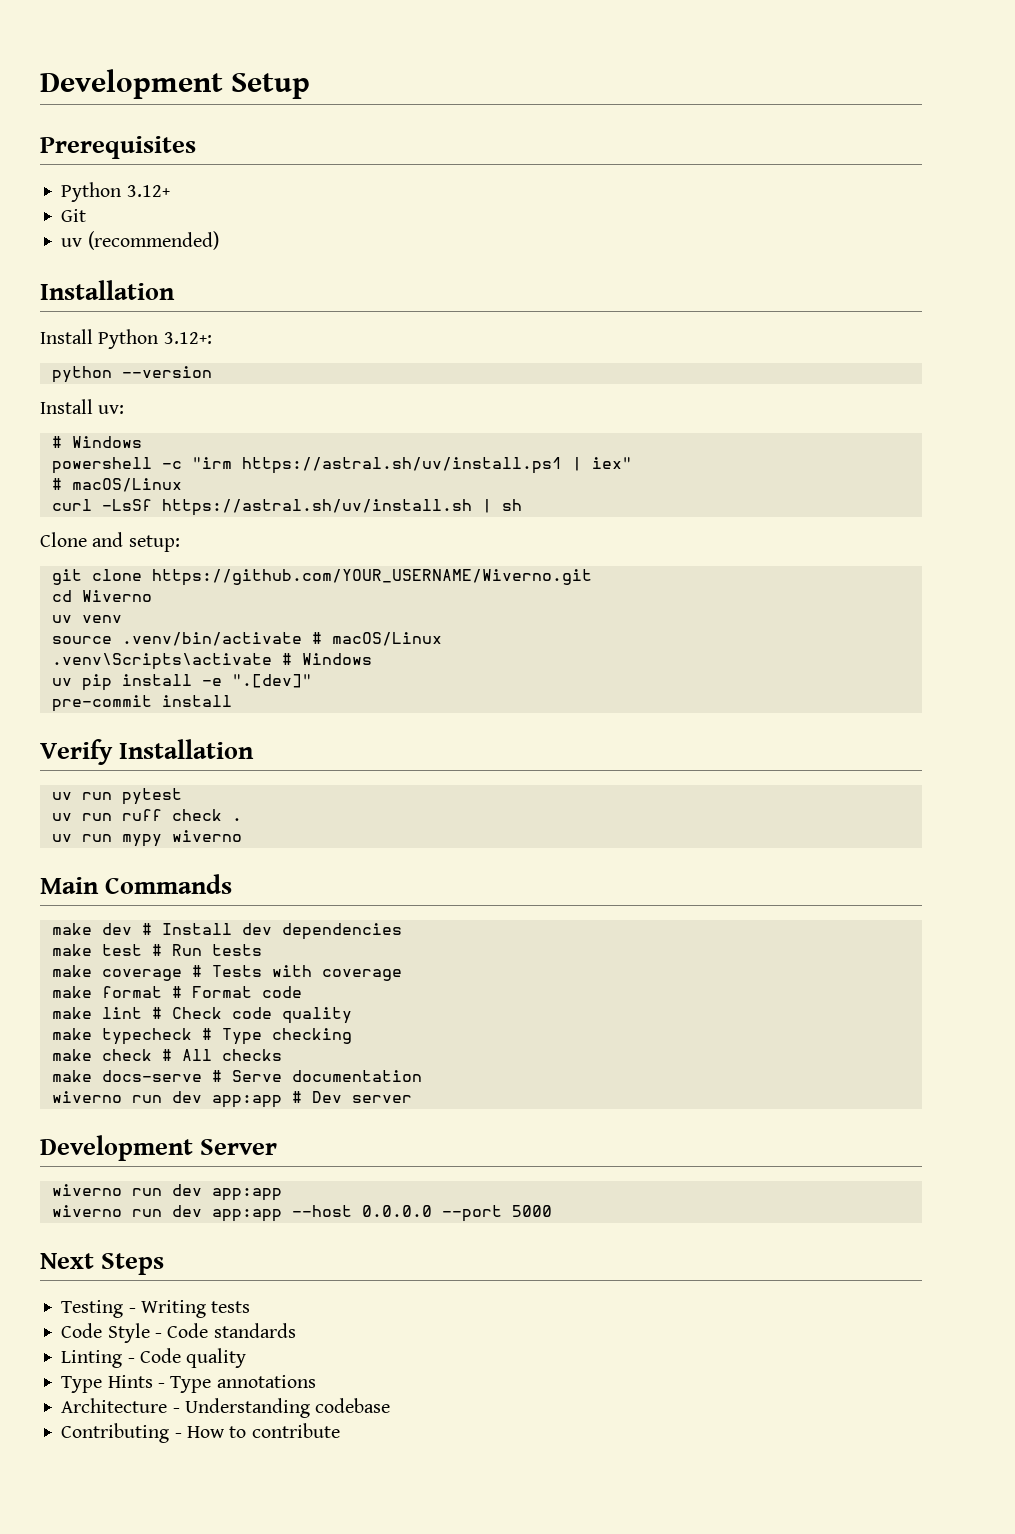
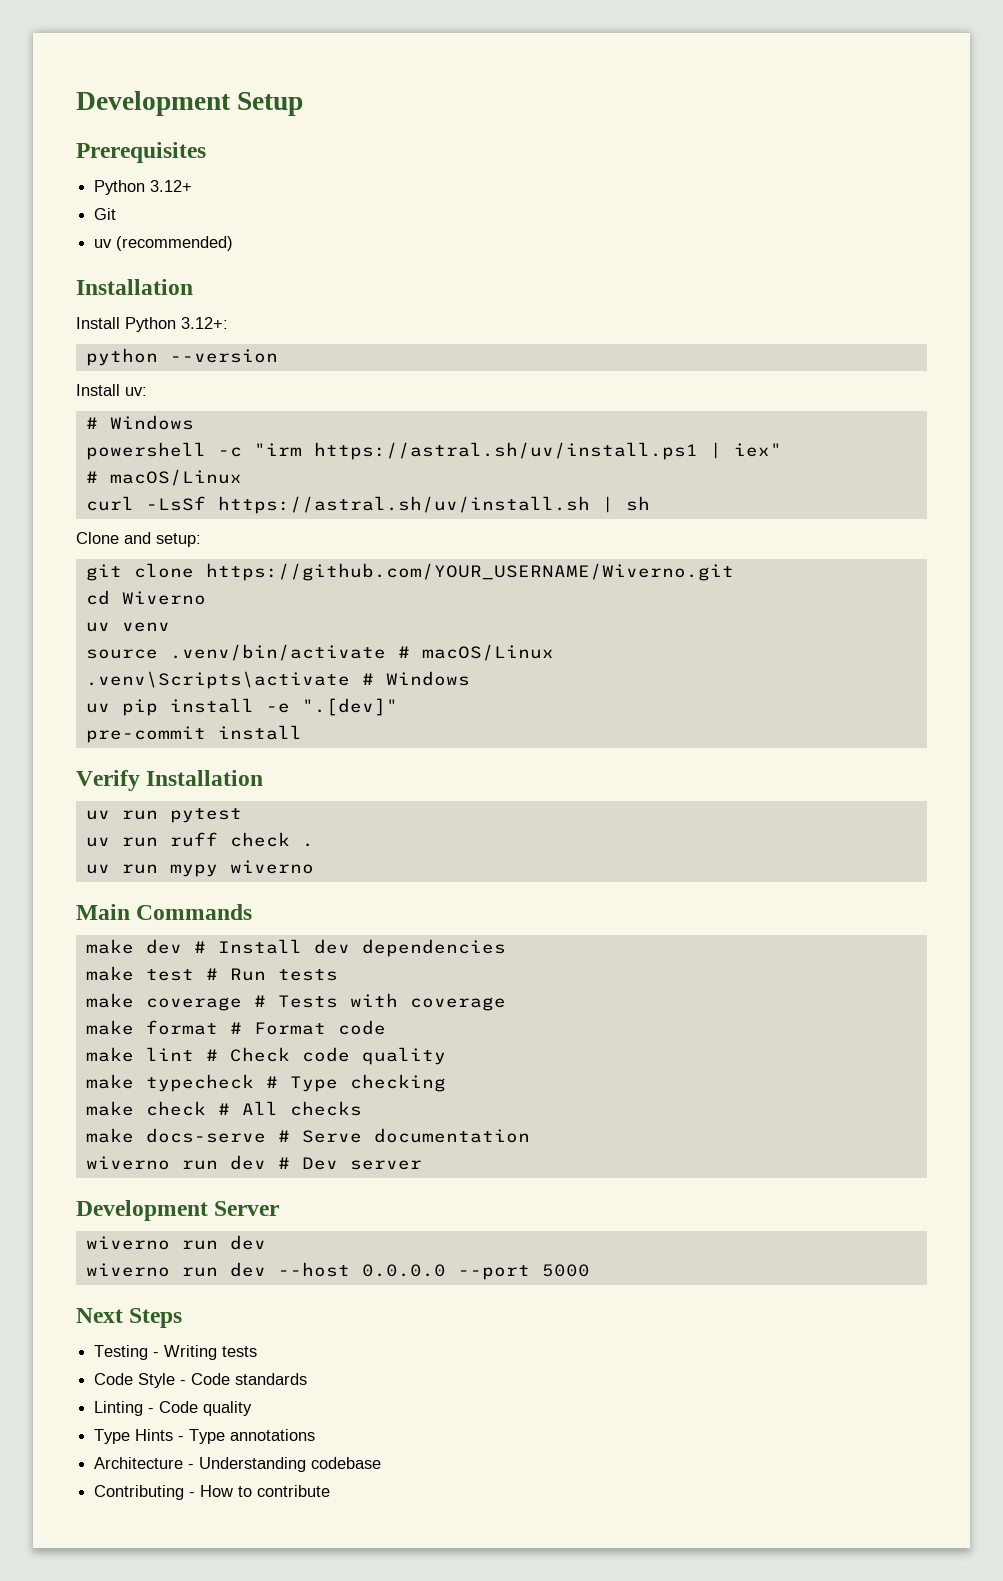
[211,1095,282,1108] app:app -> (266, 1162) none
[211,1188,282,1201] [51,1205,282,1222] app:app // wiverno run dev app:app -> [85,1262,266,1277] // wiverno run dev

